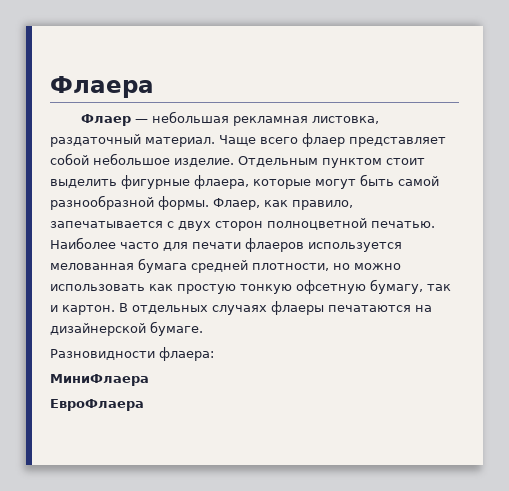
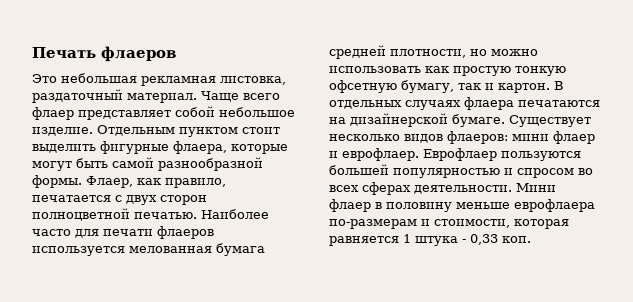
[50,76,154,98] [80,114,148,126] Флаера // Флаер — -> [32,46,176,62] [32,74,57,83] Печать флаеров // Это
[50,221,163,228] запечатывается -> [32,195,111,202] печатается
[271,301,324,315] флаеры -> [464,97,514,110] флаера
[50,347,214,361] [50,374,149,386] [50,399,144,411] // Разновидности флаера: // МиниФлаера // ЕвроФлаера -> [509,115,591,127] [329,131,595,144] [329,148,581,161] [329,164,593,178] [329,182,556,195] [329,199,595,212] [329,219,569,229] [329,234,531,246] Существует несколько видов флаеров: мини флаер и еврофлаер. Еврофлаер пользуются большей популярностью и спросом во всех сферах деятельности. Мини флаер в половину меньше еврофлаера по-размерам и стоимости, которая равняется 1 штука - 0,33 коп.

